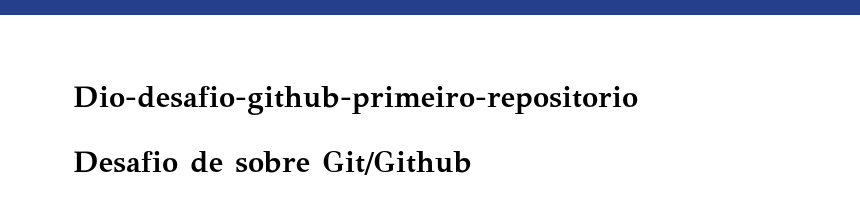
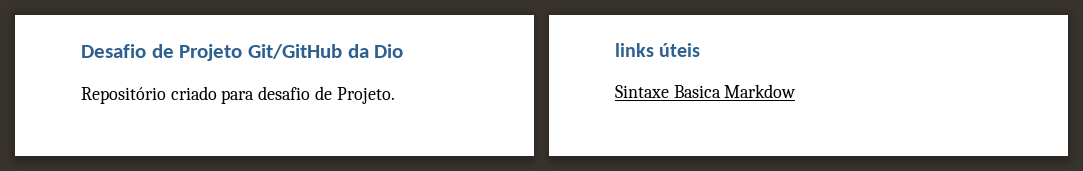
[73,86,638,115] Dio-desafio-github-primeiro-repositorio // -> (81, 51) none
[235,150,472,175] sobre Git/Github -> [179,44,404,61] [81,86,395,104] [615,43,701,57] [615,84,797,98] Projeto Git/GitHub da Dio // Repositório criado para desafio de Projeto. // links úteis // Sintaxe Basica Markdow

